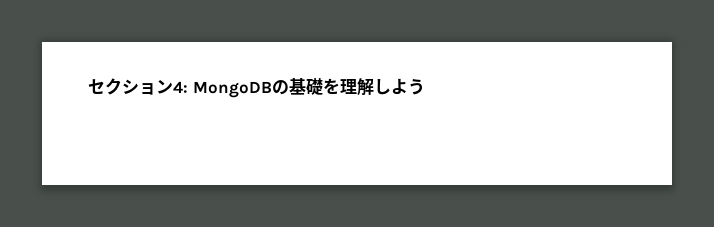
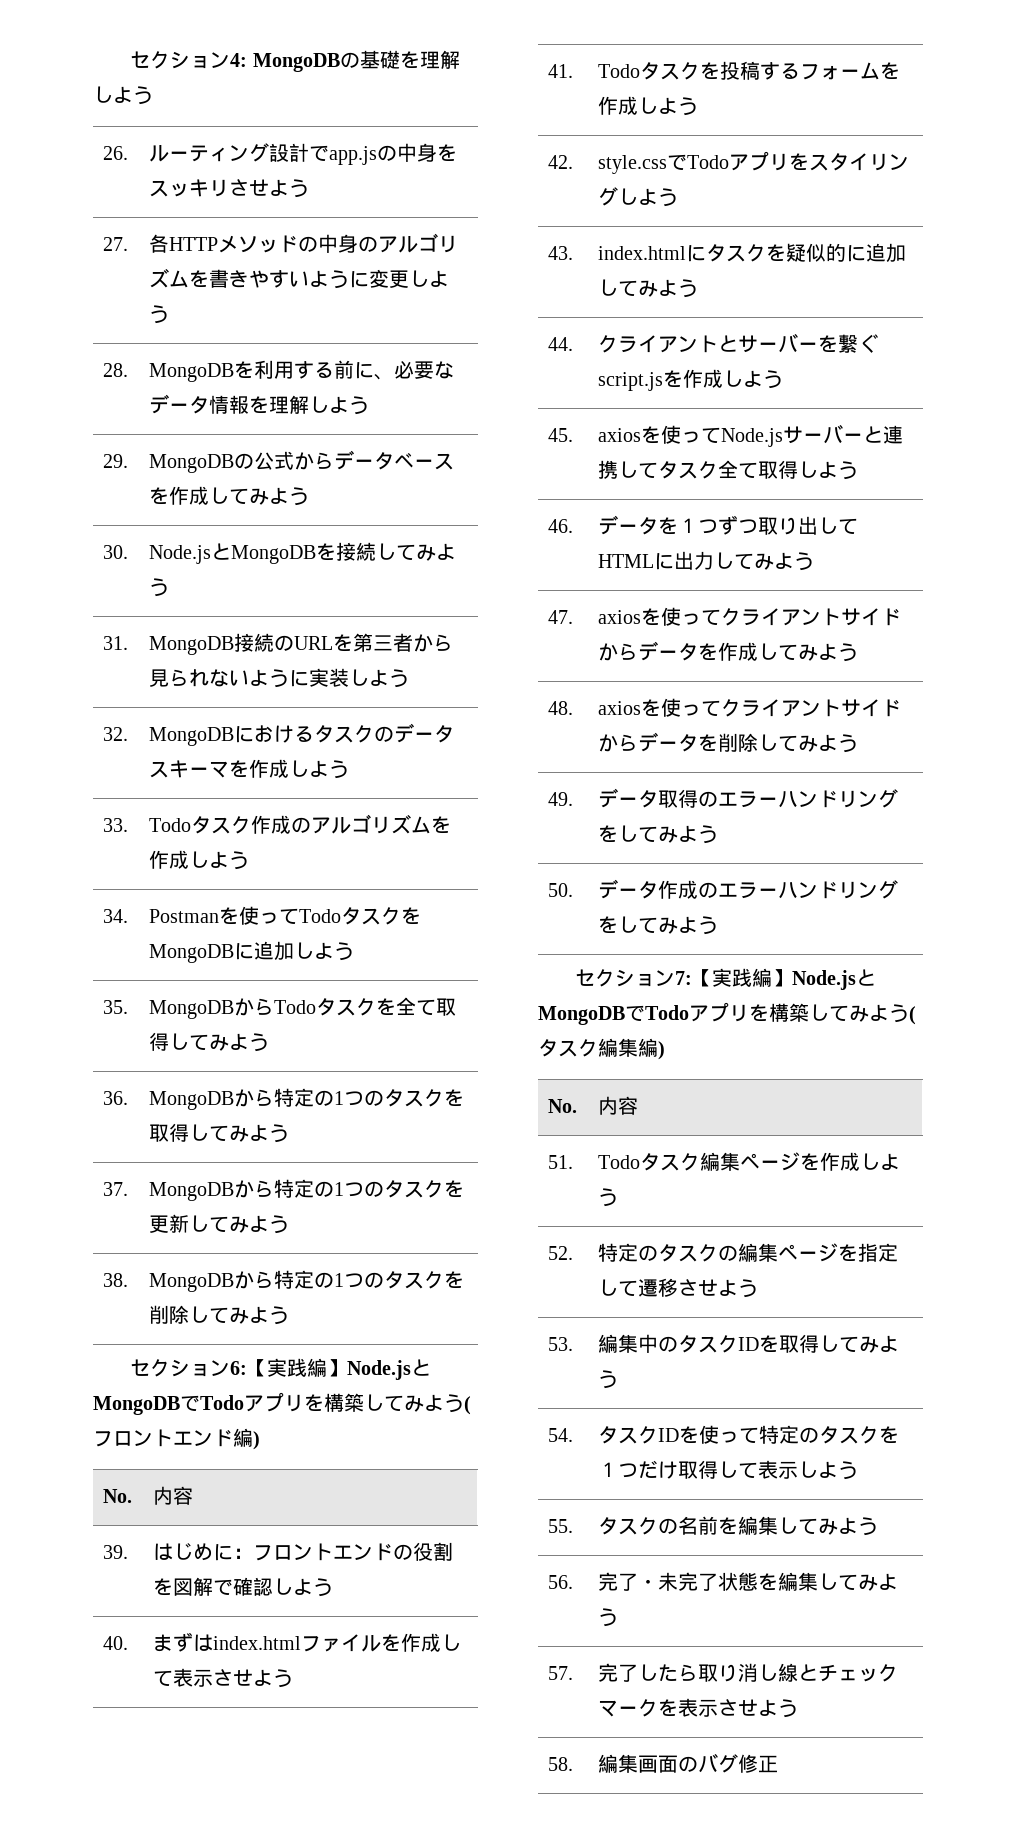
(425, 87) none -> [103,146,129,160] [149,143,458,165] [149,179,310,198] [103,237,129,251] [149,233,459,253] [149,268,450,289] [149,305,170,324] [103,363,129,377] [149,360,455,382] [149,394,370,415] [103,454,129,468] [149,450,455,473] [149,486,310,506] [103,545,129,559] [149,542,457,564] [149,578,170,597] [103,636,129,650] [149,633,454,655] [149,668,410,688] [103,727,129,741] [149,723,455,746] [149,759,350,779] [103,818,129,832] [149,814,452,834] [149,850,250,870] [103,909,129,923] [149,906,422,925] [149,941,355,963] [103,1000,129,1014] [149,997,457,1019] [149,1032,270,1052] [103,1091,129,1105] [149,1088,465,1110] [149,1123,290,1143] [103,1182,129,1196] [149,1179,465,1201] [149,1214,290,1234] [103,1273,129,1287] [149,1270,465,1292] [149,1305,290,1325] [130,1358,432,1380] [93,1392,471,1415] [93,1428,260,1450] [103,1489,133,1503] [153,1486,194,1505] [103,1545,129,1559] [153,1542,454,1561] [153,1577,334,1597] [103,1636,129,1650] [153,1632,462,1652] [153,1668,294,1688] [548,64,574,78] [598,61,901,80] [598,96,699,116] [548,155,574,169] [598,151,910,174] [598,187,679,207] [548,246,574,260] [598,243,907,263] [598,279,699,298] [548,337,574,351] [598,333,879,353] [598,369,784,391] [548,428,574,442] [598,424,904,447] [598,460,859,480] [548,519,574,533] [598,515,859,535] [598,551,815,571] [548,610,574,624] [598,607,902,626] [598,641,859,662] [548,701,574,715] [598,698,902,717] [598,732,859,753] [548,792,574,806] [598,788,899,808] [598,825,719,844] [548,883,574,897] [598,879,899,899] [598,916,719,935] [575,968,877,990] [538,1002,916,1025] [538,1038,665,1060] [548,1099,578,1113] [598,1096,639,1115] [548,1155,574,1169] [598,1152,901,1171] [598,1188,619,1207] [548,1246,574,1260] [598,1243,899,1262] [598,1278,759,1298] [548,1337,574,1351] [598,1334,900,1353] [598,1370,619,1389] [548,1428,574,1442] [598,1425,900,1444] [598,1460,859,1480] [548,1519,574,1533] [598,1516,879,1536] [548,1575,574,1589] [598,1572,899,1591] [598,1608,619,1627] [548,1666,574,1680] [598,1663,899,1682] [598,1698,799,1718] [548,1757,574,1771] [598,1753,779,1773] // 26. | ルーティング設計でapp.jsの中身をスッキリさせよう // 27. | 各HTTPメソッドの中身のアルゴリズムを書きやすいように変更しよう // 28. | MongoDBを利用する前に、必要なデータ情報を理解しよう // 29. | MongoDBの公式からデータベースを作成してみよう // 30. | Node.jsとMongoDBを接続してみよう // 31. | MongoDB接続のURLを第三者から見られないように実装しよう // 32. | MongoDBにおけるタスクのデータスキーマを作成しよう // 33. | Todoタスク作成のアルゴリズムを作成しよう // 34. | Postmanを使ってTodoタスクをMongoDBに追加しよう // 35. | MongoDBからTodoタスクを全て取得してみよう // 36. | MongoDBから特定の1つのタスクを取得してみよう // 37. | MongoDBから特定の1つのタスクを更新してみよう // 38. | MongoDBから特定の1つのタスクを削除してみよう // セクション6:【実践編】Node.jsとMongoDBでTodoアプリを構築してみよう(フロントエンド編) // No. | 内容 // 39. | はじめに：フロントエンドの役割を図解で確認しよう // 40. | まずはindex.htmlファイルを作成して表示させよう // 41. | Todoタスクを投稿するフォームを作成しよう // 42. | style.cssでTodoアプリをスタイリングしよう // 43. | index.htmlにタスクを疑似的に追加してみよう // 44. | クライアントとサーバーを繋ぐscript.jsを作成しよう // 45. | axiosを使ってNode.jsサーバーと連携してタスク全て取得しよう // 46. | データを１つずつ取り出してHTMLに出力してみよう // 47. | axiosを使ってクライアントサイドからデータを作成してみよう // 48. | axiosを使ってクライアントサイドからデータを削除してみよう // 49. | データ取得のエラーハンドリングをしてみよう // 50. | データ作成のエラーハンドリングをしてみよう // セクション7:【実践編】Node.jsとMongoDBでTodoアプリを構築してみよう(タスク編集編) // No. | 内容 // 51. | Todoタスク編集ページを作成しよう // 52. | 特定のタスクの編集ページを指定して遷移させよう // 53. | 編集中のタスクIDを取得してみよう // 54. | タスクIDを使って特定のタスクを１つだけ取得して表示しよう // 55. | タスクの名前を編集してみよう // 56. | 完了・未完了状態を編集してみよう // 57. | 完了したら取り消し線とチェックマークを表示させよう // 58. | 編集画面のバグ修正

